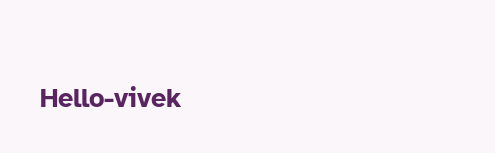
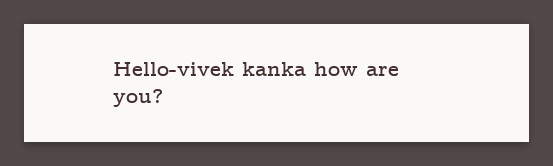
(182, 96) none -> [242,62,399,76] [113,89,163,107] kanka how are you?

